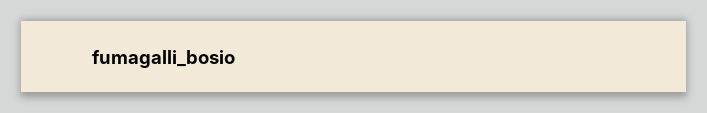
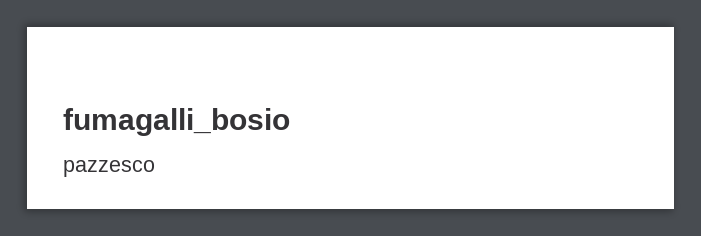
(235, 59) none -> [63,160,155,177] // pazzesco

